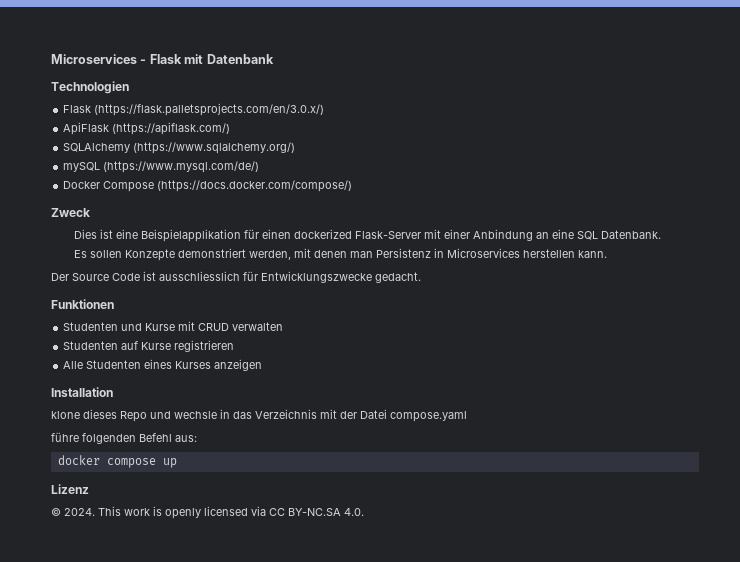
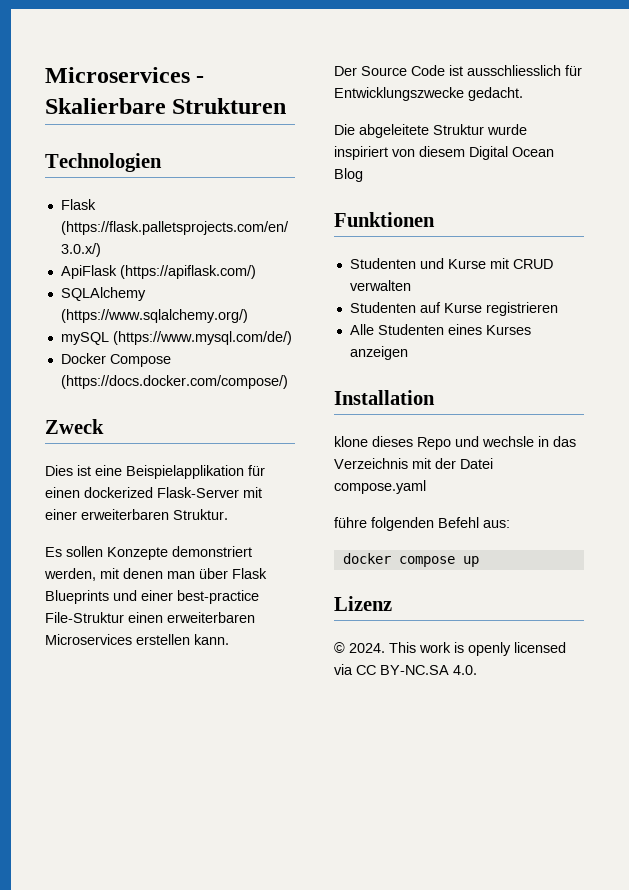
[149,54,274,64] Flask mit Datenbank -> [45,98,287,114] Skalierbare Strukturen
[472,229,661,241] Anbindung an eine SQL Datenbank. -> [81,509,228,520] erweiterbaren Struktur.
[375,248,575,258] Persistenz in Microservices herstellen -> [199,568,267,579] [45,590,259,604] [45,612,255,623] [45,634,190,645] über Flask Blueprints und einer best-practice File-Struktur einen erweiterbaren Microservices erstellen
(421, 277) none -> [334,124,527,138] [334,146,554,160] [334,168,363,182] // Die abgeleitete Struktur wurde inspiriert von diesem Digital Ocean Blog

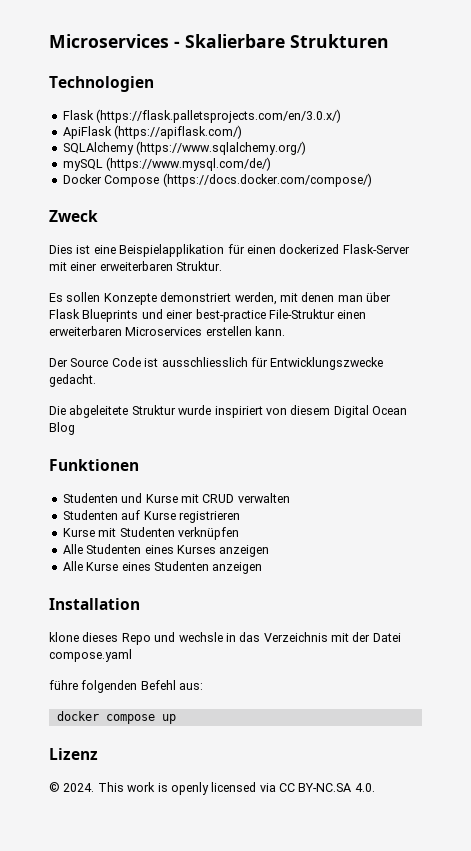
(558, 309) none -> [62,527,239,540] // Kurse mit Studenten verknüpfen
(408, 353) none -> [62,561,263,574] // Alle Kurse eines Studenten anzeigen

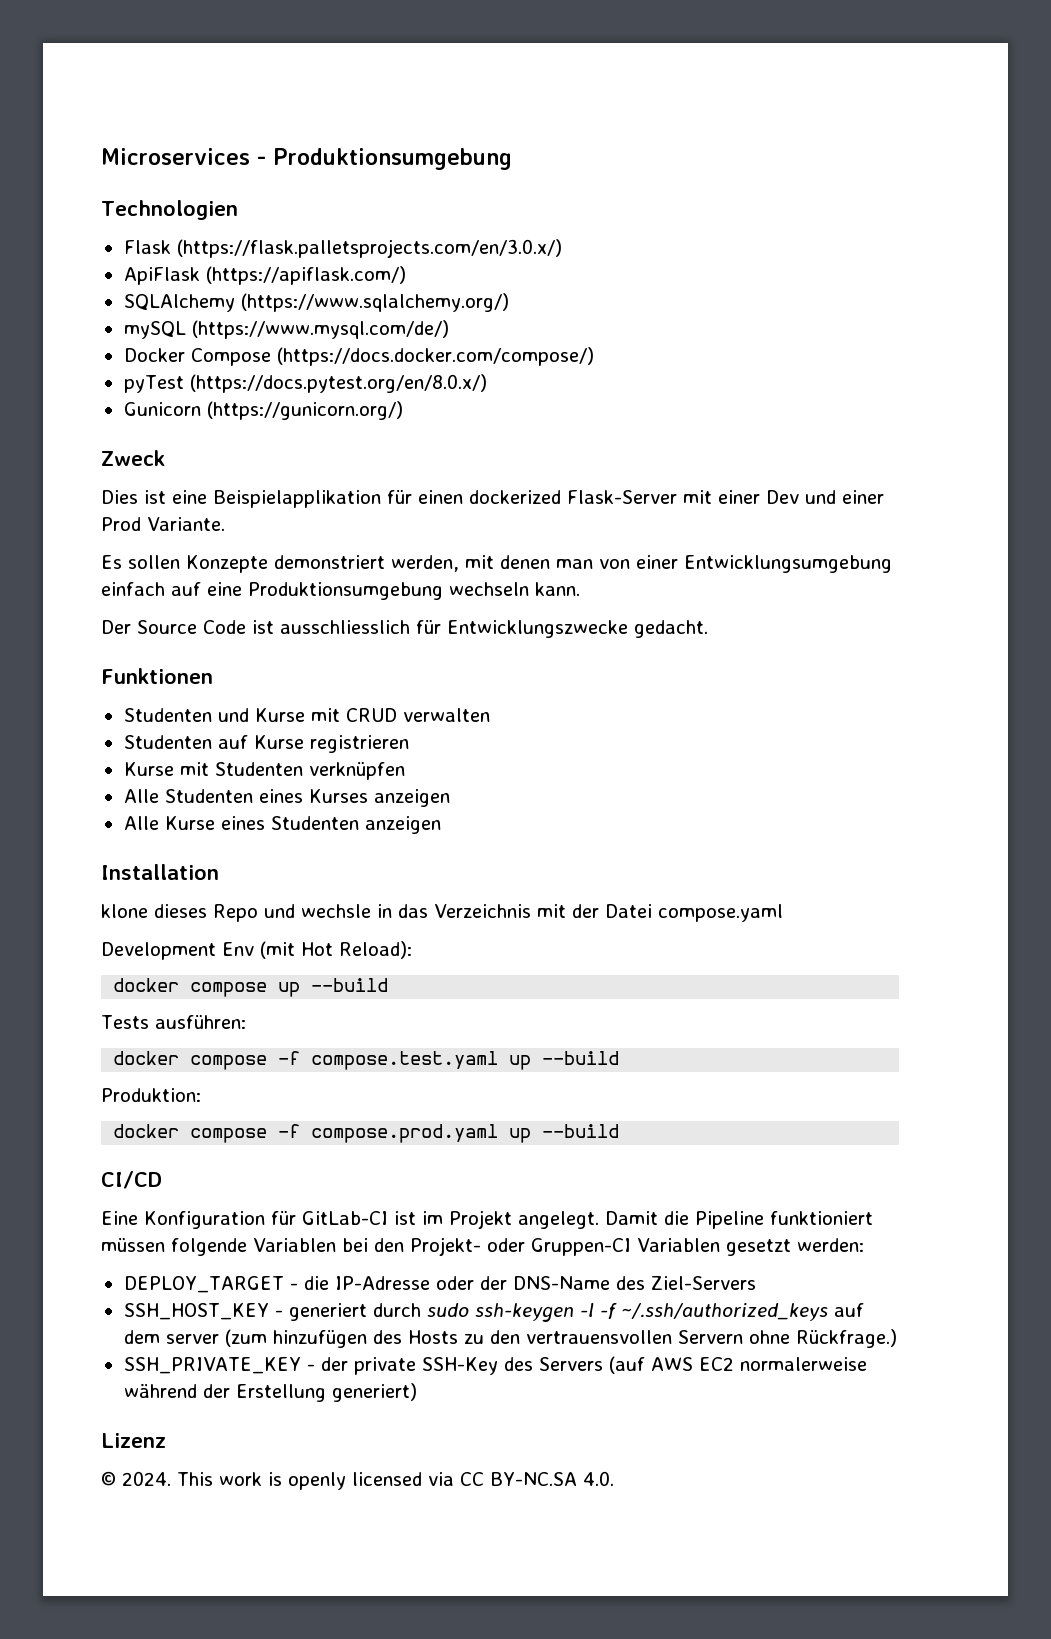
[185,34,389,48] Skalierbare Strukturen -> [273,148,512,170] Produktionsumgebung
(372, 180) none -> [123,374,487,393] [123,401,403,420] // pyTest (https://docs.pytest.org/en/8.0.x/) // Gunicorn (https://gunicorn.org/)
[99,261,223,271] erweiterbaren Struktur. -> [766,490,884,504] [101,517,225,531] Dev und einer Prod Variante.
[366,292,391,302] [49,309,367,322] [49,326,252,336] über Flask Blueprints und einer best-practice File-Struktur einen erweiterbaren Microservices erstellen -> [599,555,892,573] [101,582,529,600] von einer Entwicklungsumgebung einfach auf eine Produktionsumgebung wechseln
[49,405,407,418] [49,422,75,435] // Die abgeleitete Struktur wurde inspiriert von diesem Digital Ocean Blog -> (708, 629) none
[49,680,204,693] [56,711,176,724] führe folgenden Befehl aus: // docker compose up -> [101,941,412,960] [113,978,389,997] [101,1015,246,1029] [113,1051,620,1070] [101,1088,201,1102] [113,1124,620,1143] [101,1171,162,1189] [101,1210,873,1229] [101,1237,864,1256] [123,1276,756,1293] [123,1303,864,1322] [123,1329,897,1348] [123,1356,867,1375] [123,1383,417,1402] Development Env (mit Hot Reload): // docker compose up --build // Tests ausführen: // docker compose -f compose.test.yaml up --build // Produktion: // docker compose -f compose.prod.yaml up --build // CI/CD // Eine Konfiguration für GitLab-CI ist im Projekt angelegt. Damit die Pipeline funktioniert müssen folgende Variablen bei den Projekt- oder Gruppen-CI Variablen gesetzt werden: // DEPLOY_TARGET - die IP-Adresse oder der DNS-Name des Ziel-Servers // SSH_HOST_KEY - generiert durch sudo ssh-keygen -l -f ~/.ssh/authorized_keys auf dem server (zum hinzufügen des Hosts zu den vertrauensvollen Servern ohne Rückfrage.) // SSH_PRIVATE_KEY - der private SSH-Key des Servers (auf AWS EC2 normalerweise während der Erstellung generiert)

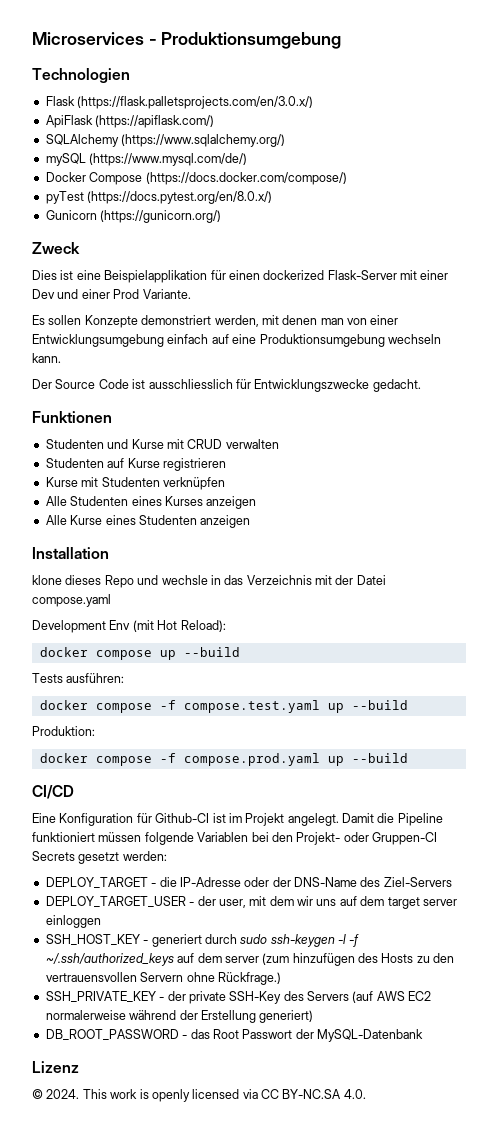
[302,1211,388,1225] GitLab-CI -> [155,813,210,823] Github-CI
[636,1238,720,1252] Variablen -> [32,851,75,861] Secrets
(756, 1283) none -> [45,896,457,909] [45,915,101,928] // DEPLOY_TARGET_USER - der user, mit dem wir uns auf dem target server einloggen
(417, 1392) none -> [45,1029,423,1042] // DB_ROOT_PASSWORD - das Root Passwort der MySQL-Datenbank

